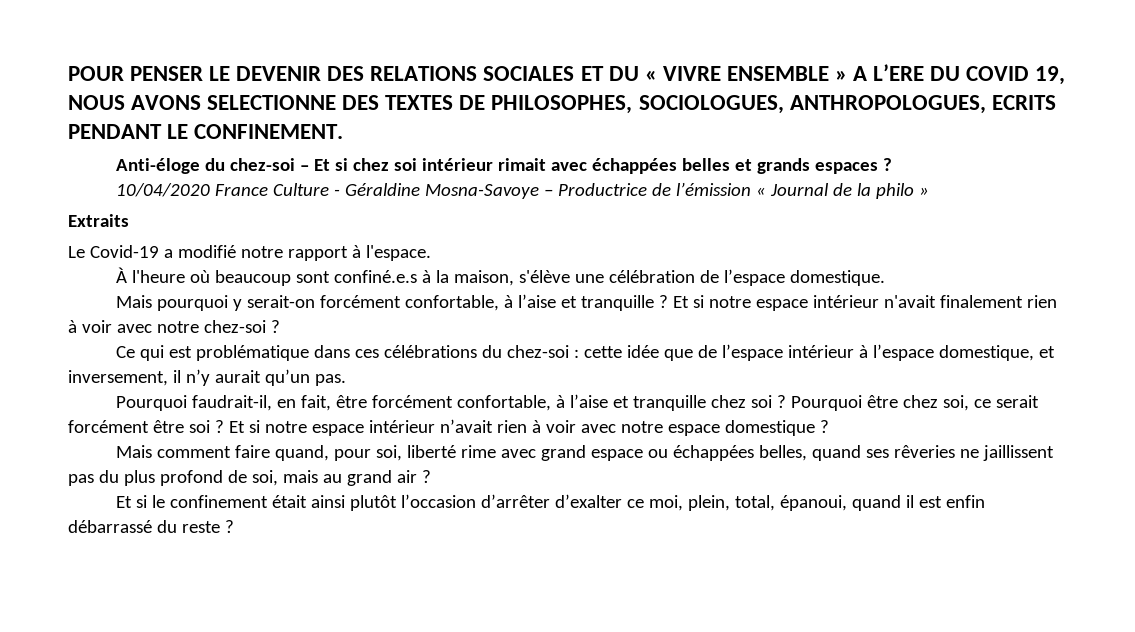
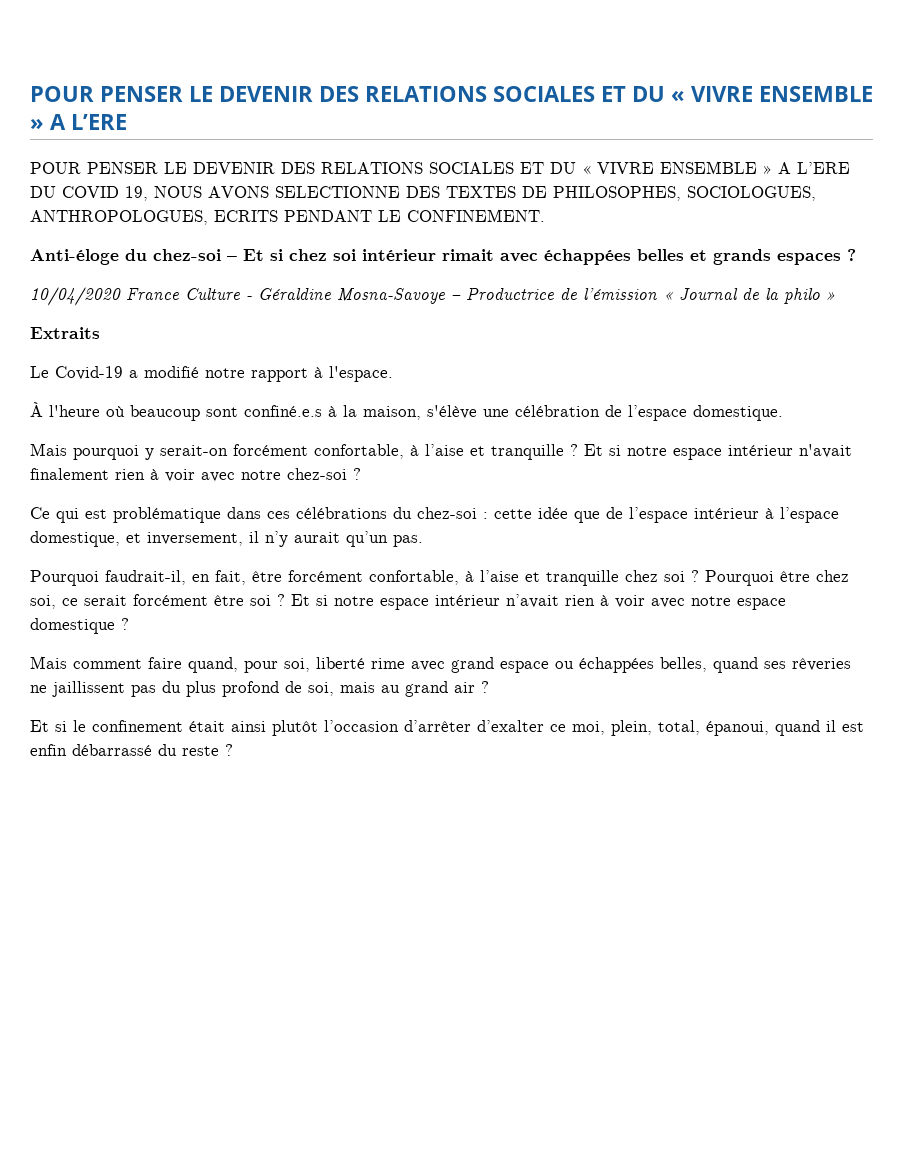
(925, 72) none -> [30,161,850,174] // POUR PENSER LE DEVENIR DES RELATIONS SOCIALES ET DU « VIVRE ENSEMBLE » A L’ERE

